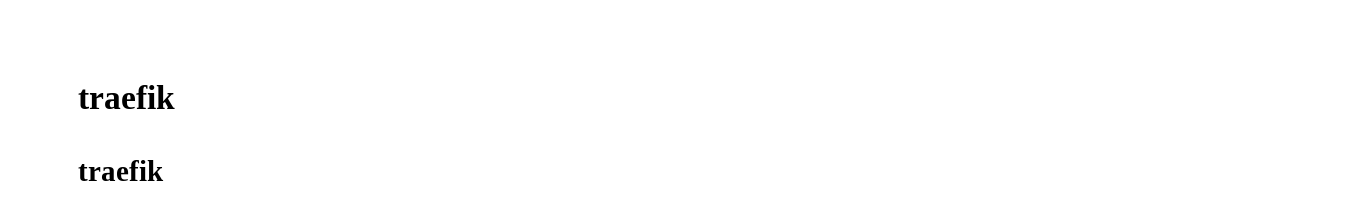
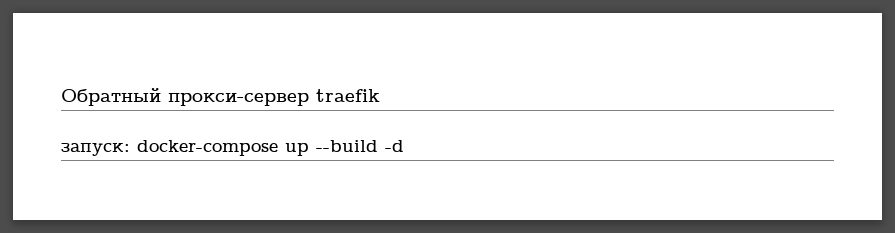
(78, 97) none -> [61,88,309,106] Обратный прокси-сервер
[78,160,164,181] traefik -> [61,140,404,156] запуск: docker-compose up --build -d

